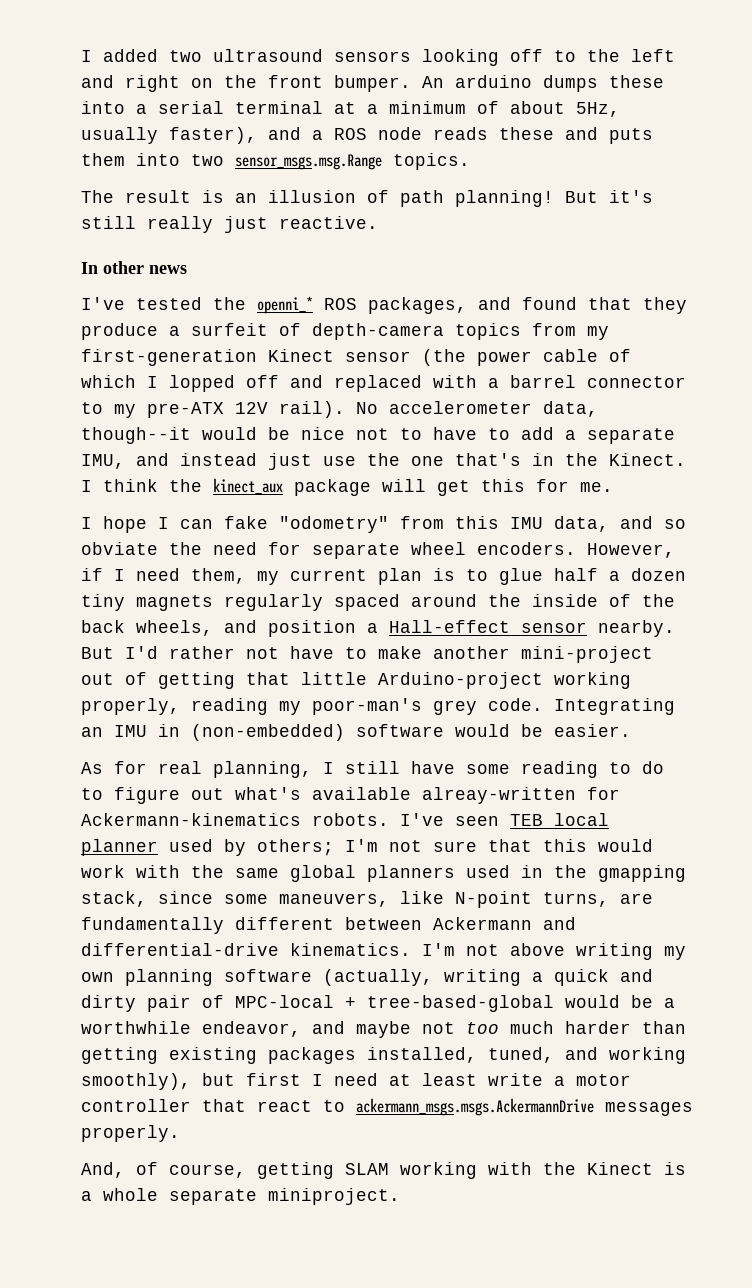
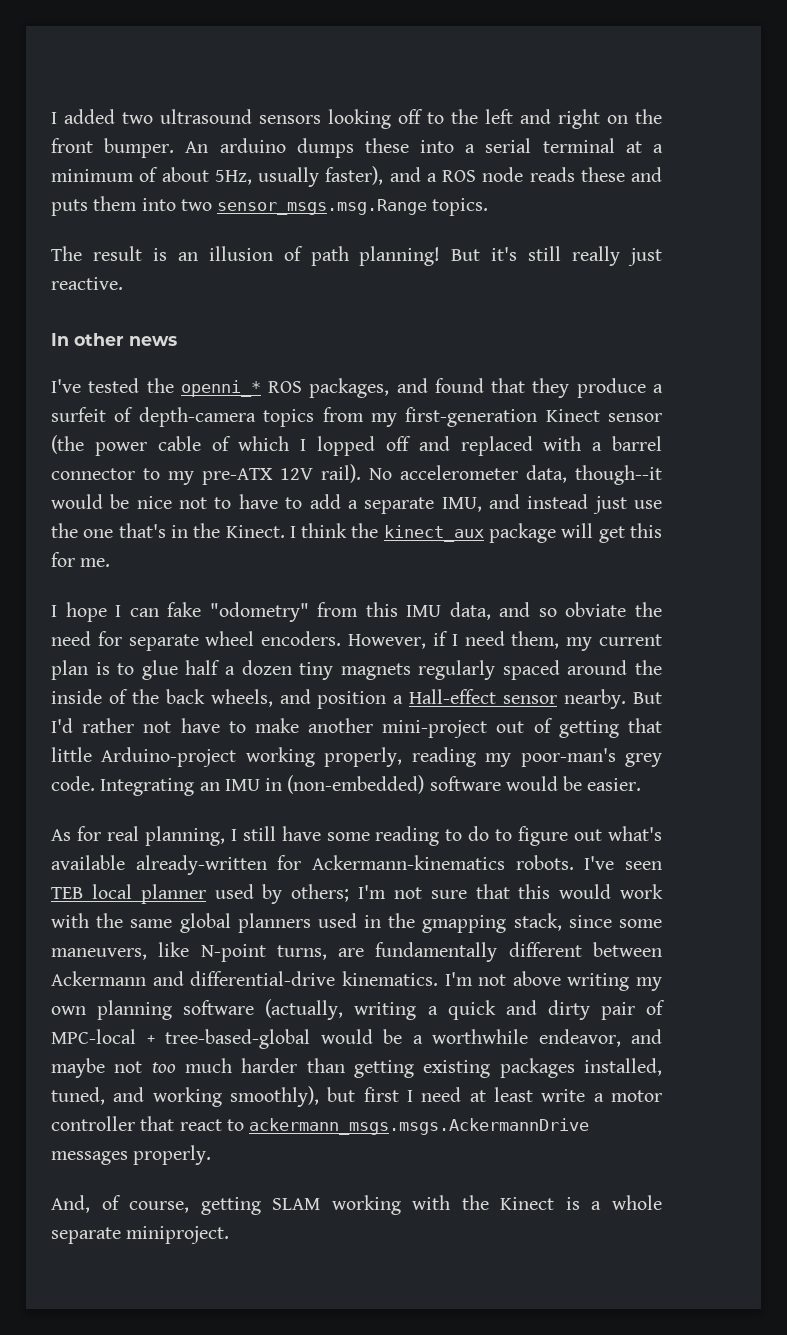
[422,787,576,804] alreay-written -> [135,855,267,875] already-written

